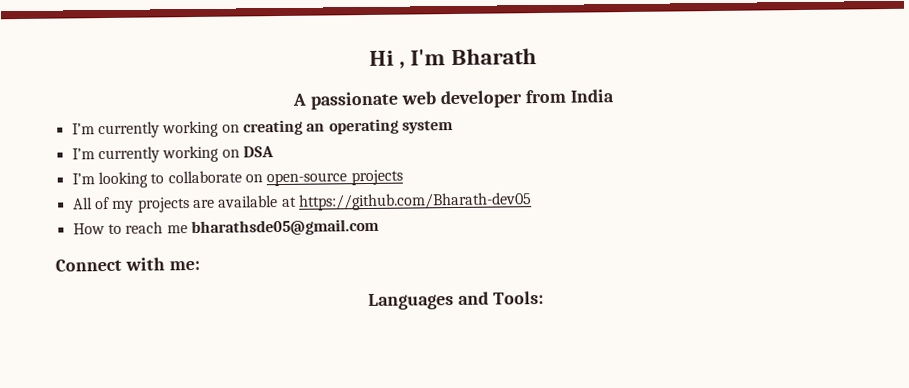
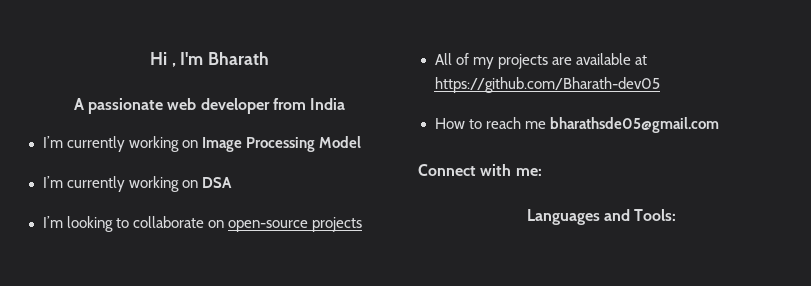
[242,118,453,136] creating an operating system -> [201,136,361,152] Image Processing Model

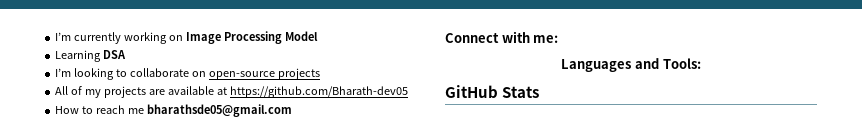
[149,52,270,67] [73,98,346,114] Hi , I'm Bharath // A passionate web developer from India // -> (55, 36) none
[42,176,198,192] I’m currently working on -> [55,50,102,62] Learning
(677, 215) none -> [445,85,540,98] // GitHub Stats

